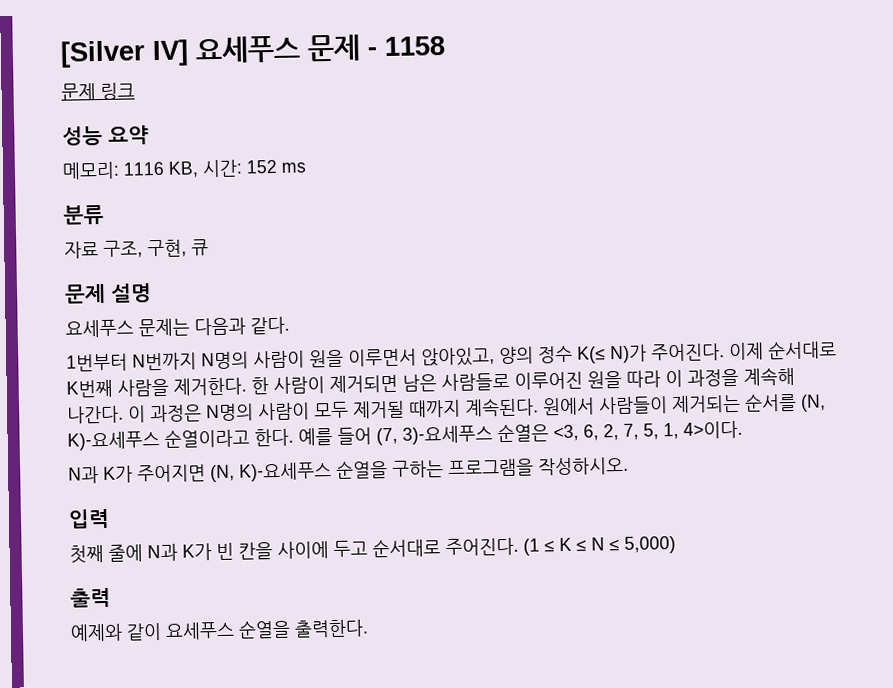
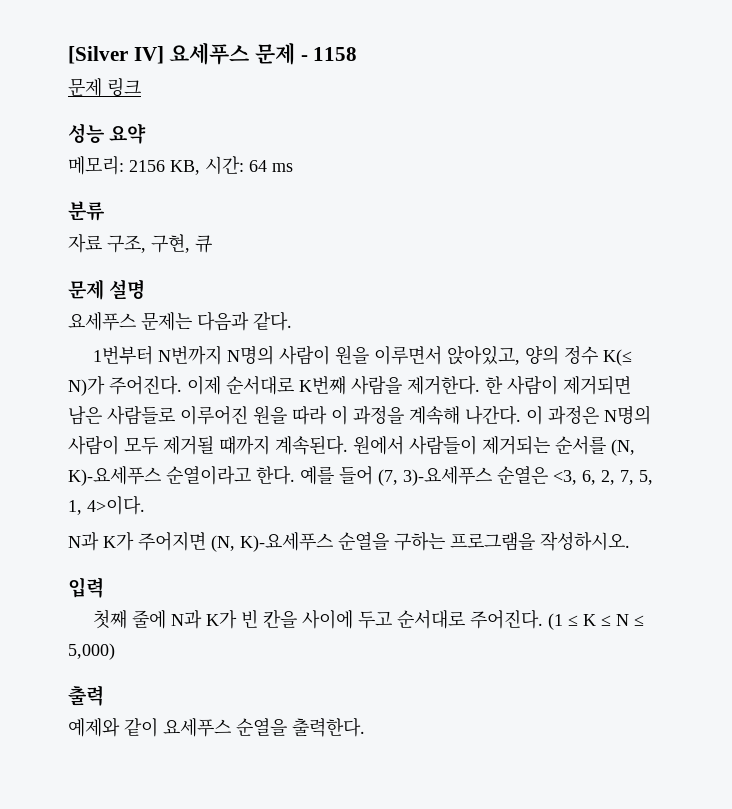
[123,161,165,176] 1116 -> [129,160,165,172] 2156
[246,159,277,174] 152 -> [249,160,267,172] 64

